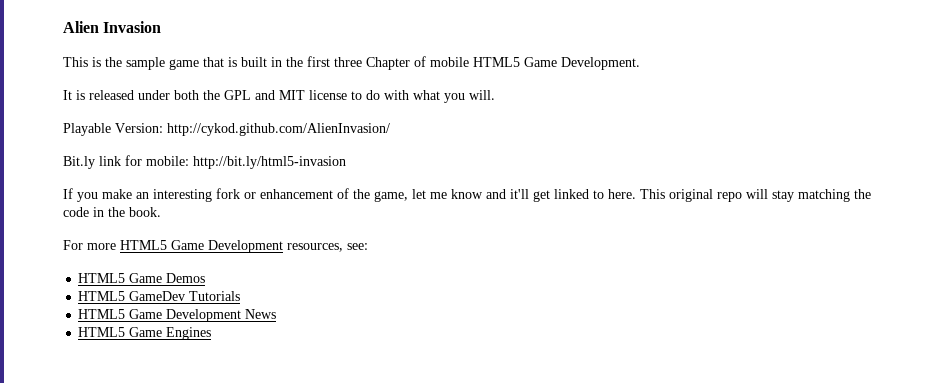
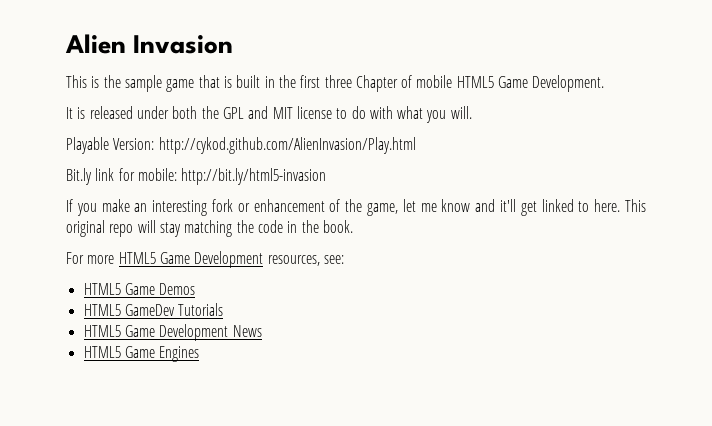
[167,123,390,136] http://cykod.github.com/AlienInvasion/ -> [158,137,416,154] http://cykod.github.com/AlienInvasion/Play.html

